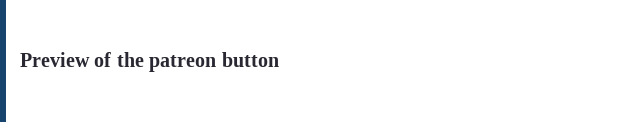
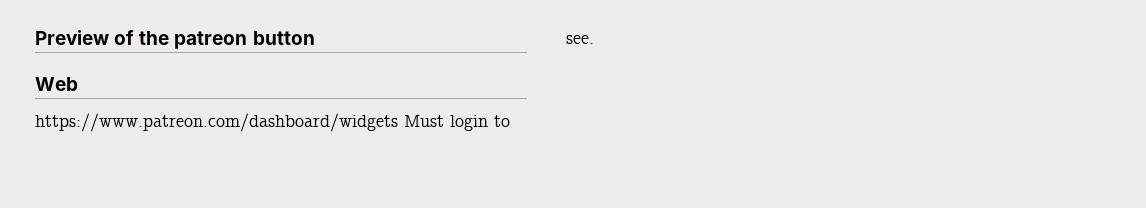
(279, 59) none -> [35,77,78,91] [35,113,510,132] [566,35,594,44] // Web // https://www.patreon.com/dashboard/widgets Must login to see.

